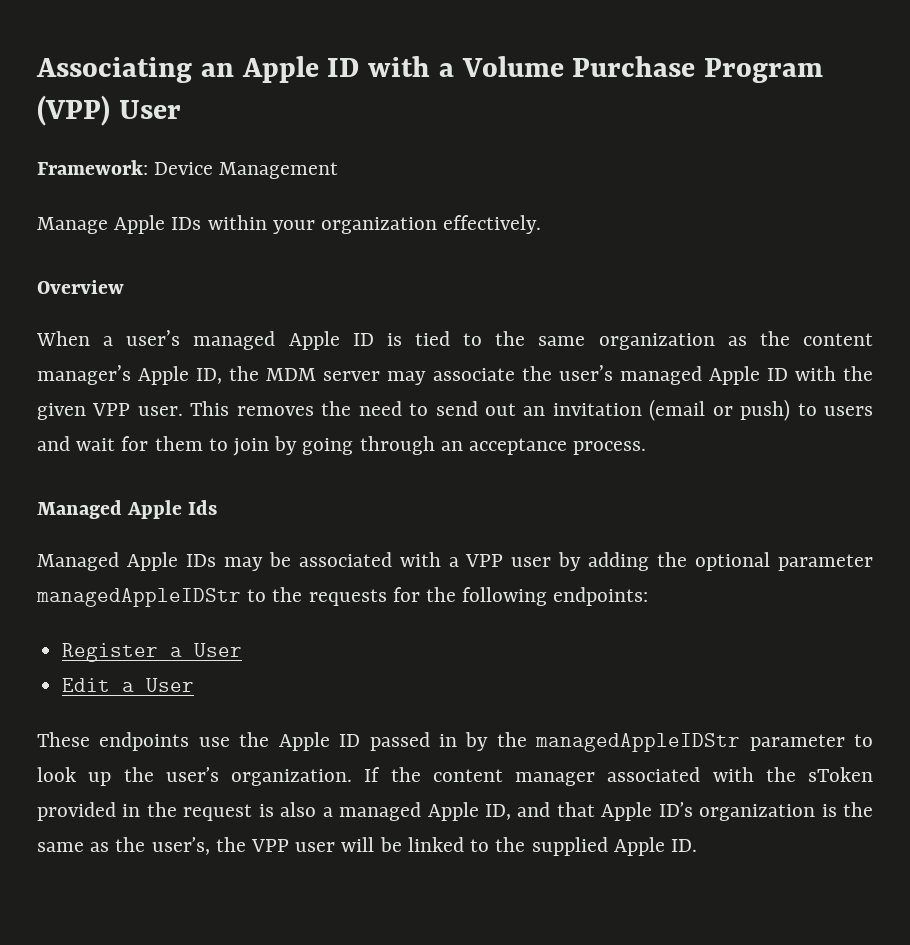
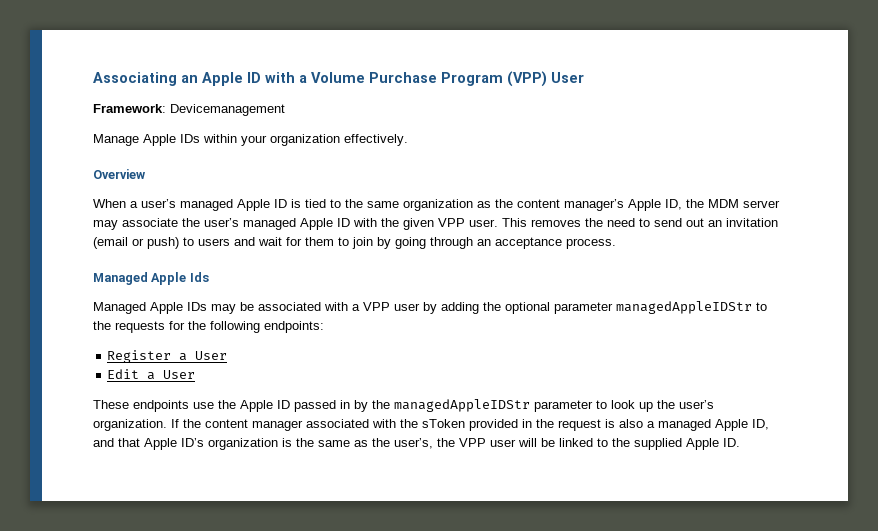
[154,162,339,179] Device Management -> [170,104,285,116] Devicemanagement

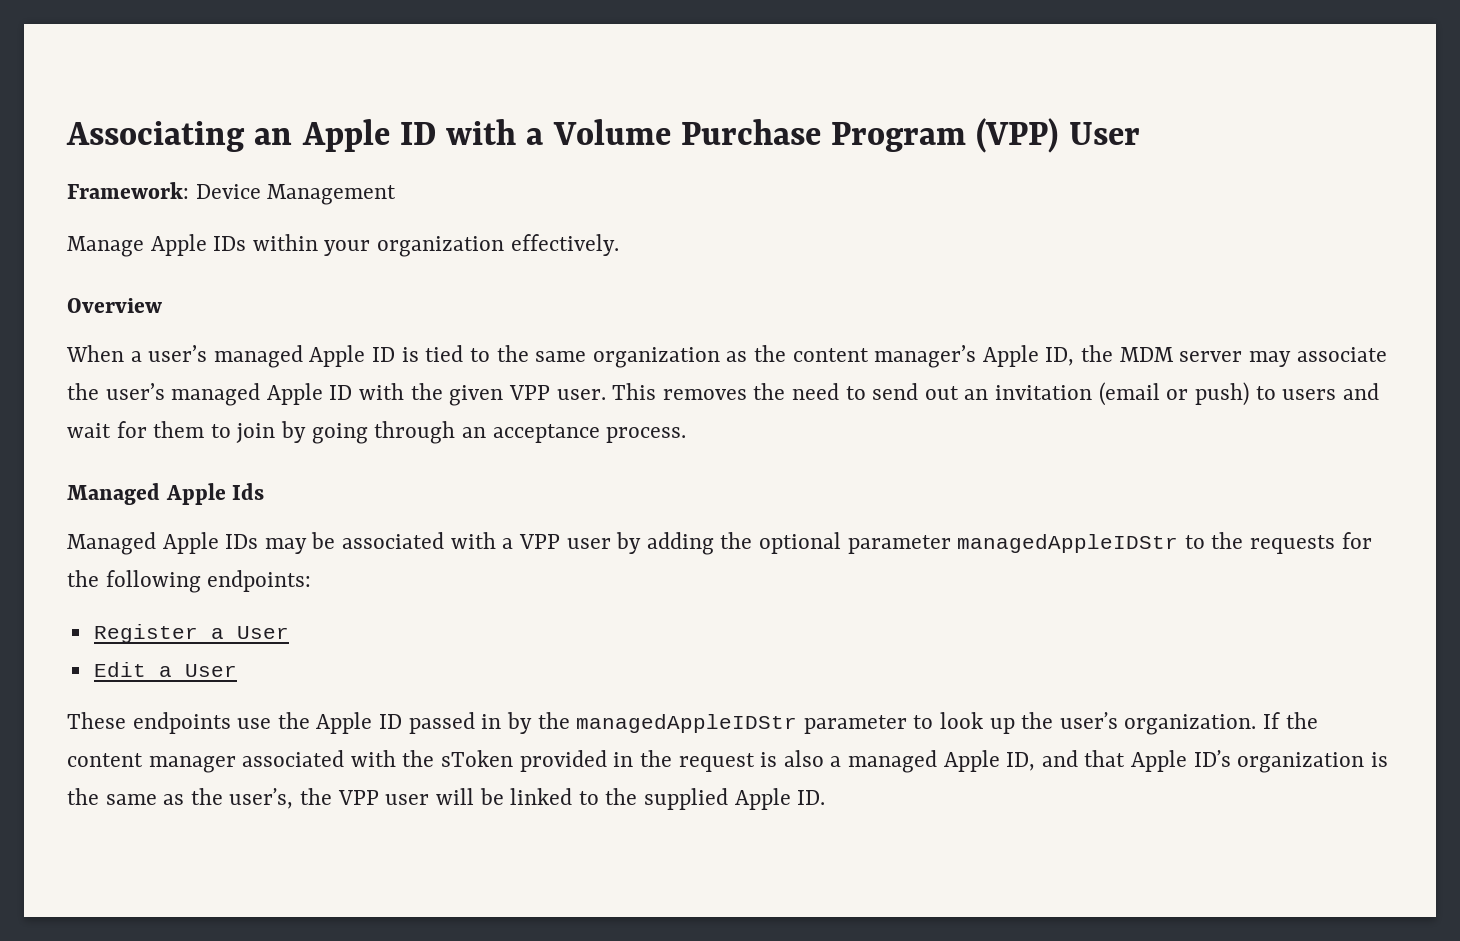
[170,104,285,116] Devicemanagement -> [195,184,397,205] Device Management

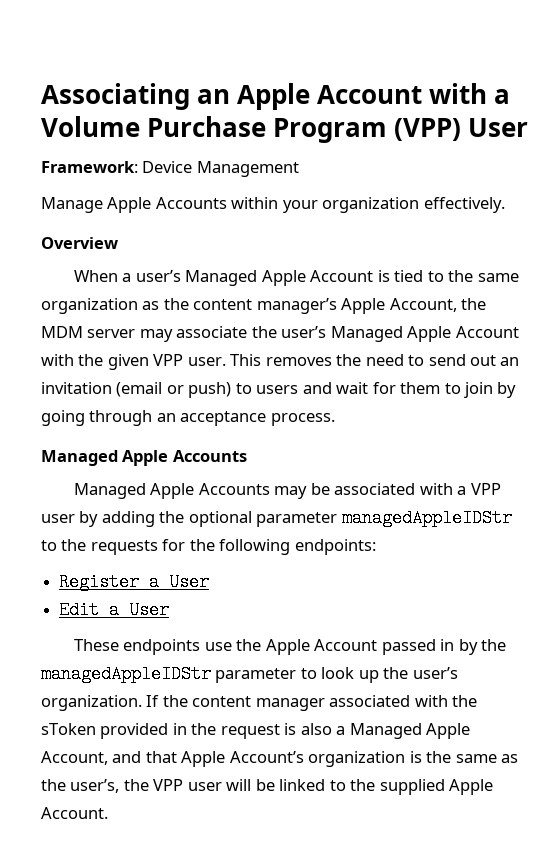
[399,122,436,145] ID -> [317,85,423,104] Account
[213,236,247,251] IDs -> [155,197,227,209] Accounts
[213,345,396,368] managed Apple ID -> [185,270,374,286] Managed Apple Account
[1045,347,1075,366] ID, -> [389,298,457,312] Account,
[171,383,353,406] managed Apple ID -> [330,326,519,342] Managed Apple Account
[232,483,265,500] [67,532,259,555] Ids // Managed Apple IDs -> [172,450,247,462] [73,483,270,499] Accounts // Managed Apple Accounts
[379,714,403,729] ID -> [314,639,378,651] Account
[847,750,1036,773] managed Apple ID, -> [349,723,471,739] [41,751,108,765] Managed Apple Account,
[1193,750,1231,767] IDʼs -> [229,751,304,763] Accountʼs
[797,790,826,805] ID. -> [41,807,108,819] Account.

